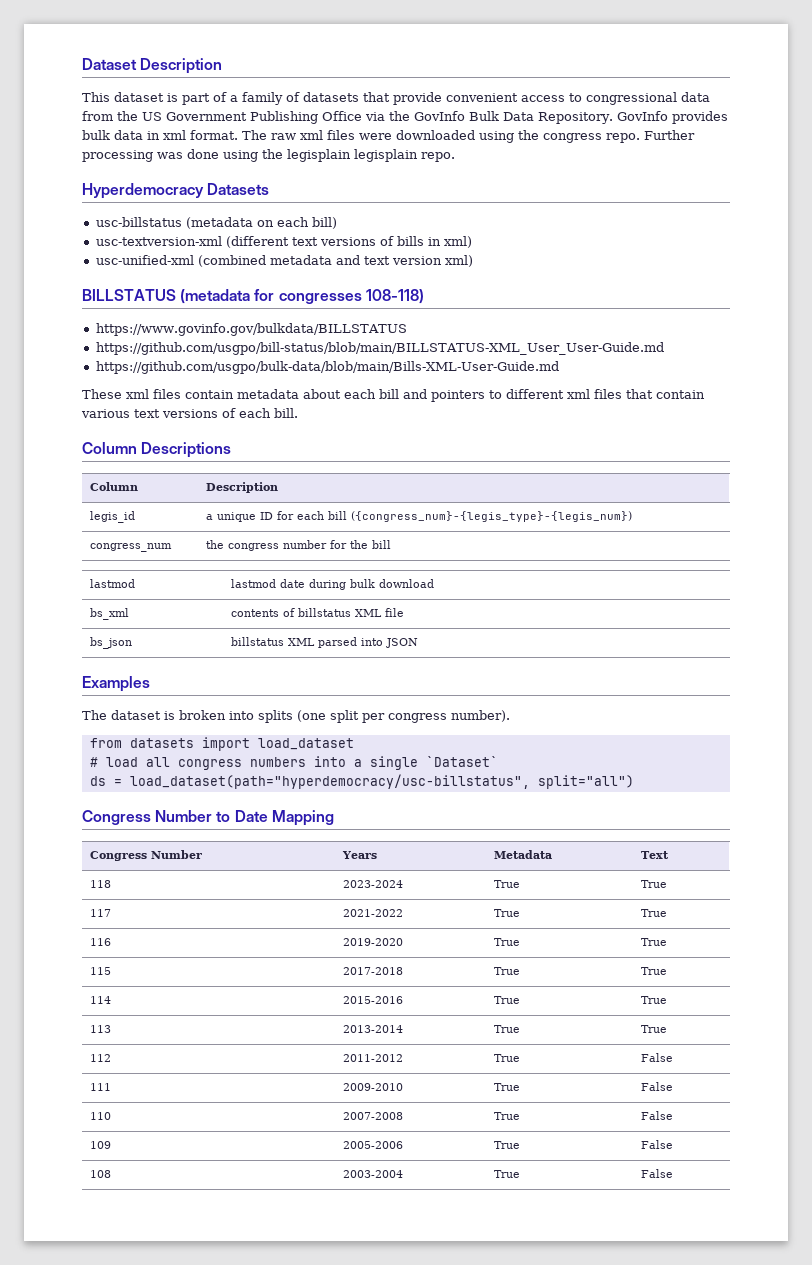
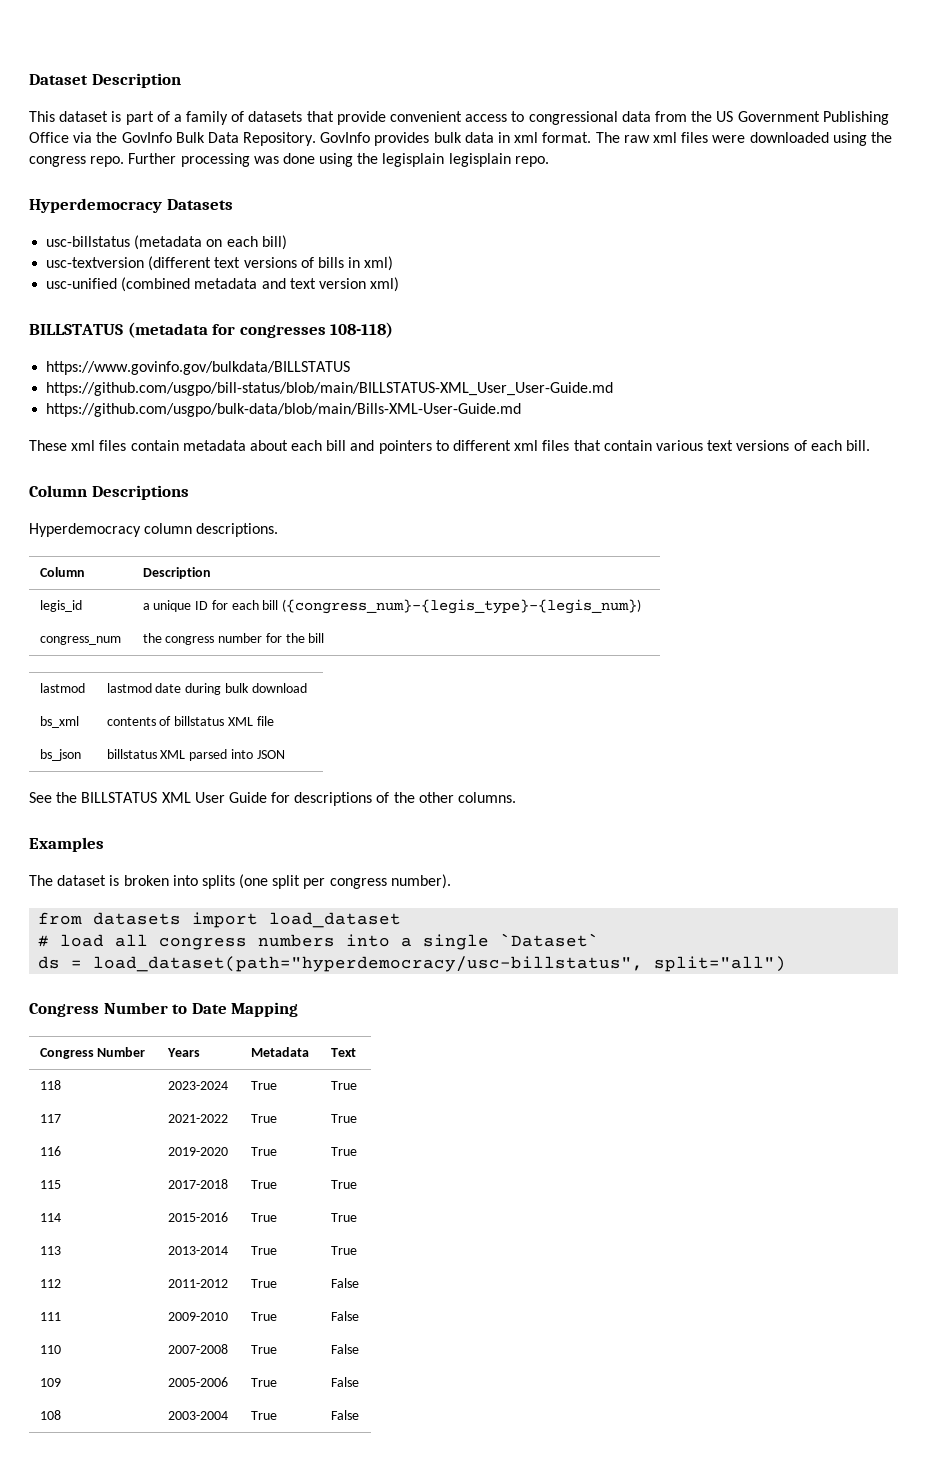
[95,236,222,246] usc-textversion-xml -> [46,257,145,268] usc-textversion
[95,255,194,265] usc-unified-xml -> [46,278,118,289] usc-unified
(232, 450) none -> [29,523,279,537] // Hyperdemocracy column descriptions.
(418, 643) none -> [29,792,517,806] // See the BILLSTATUS XML User Guide for descriptions of the other columns.

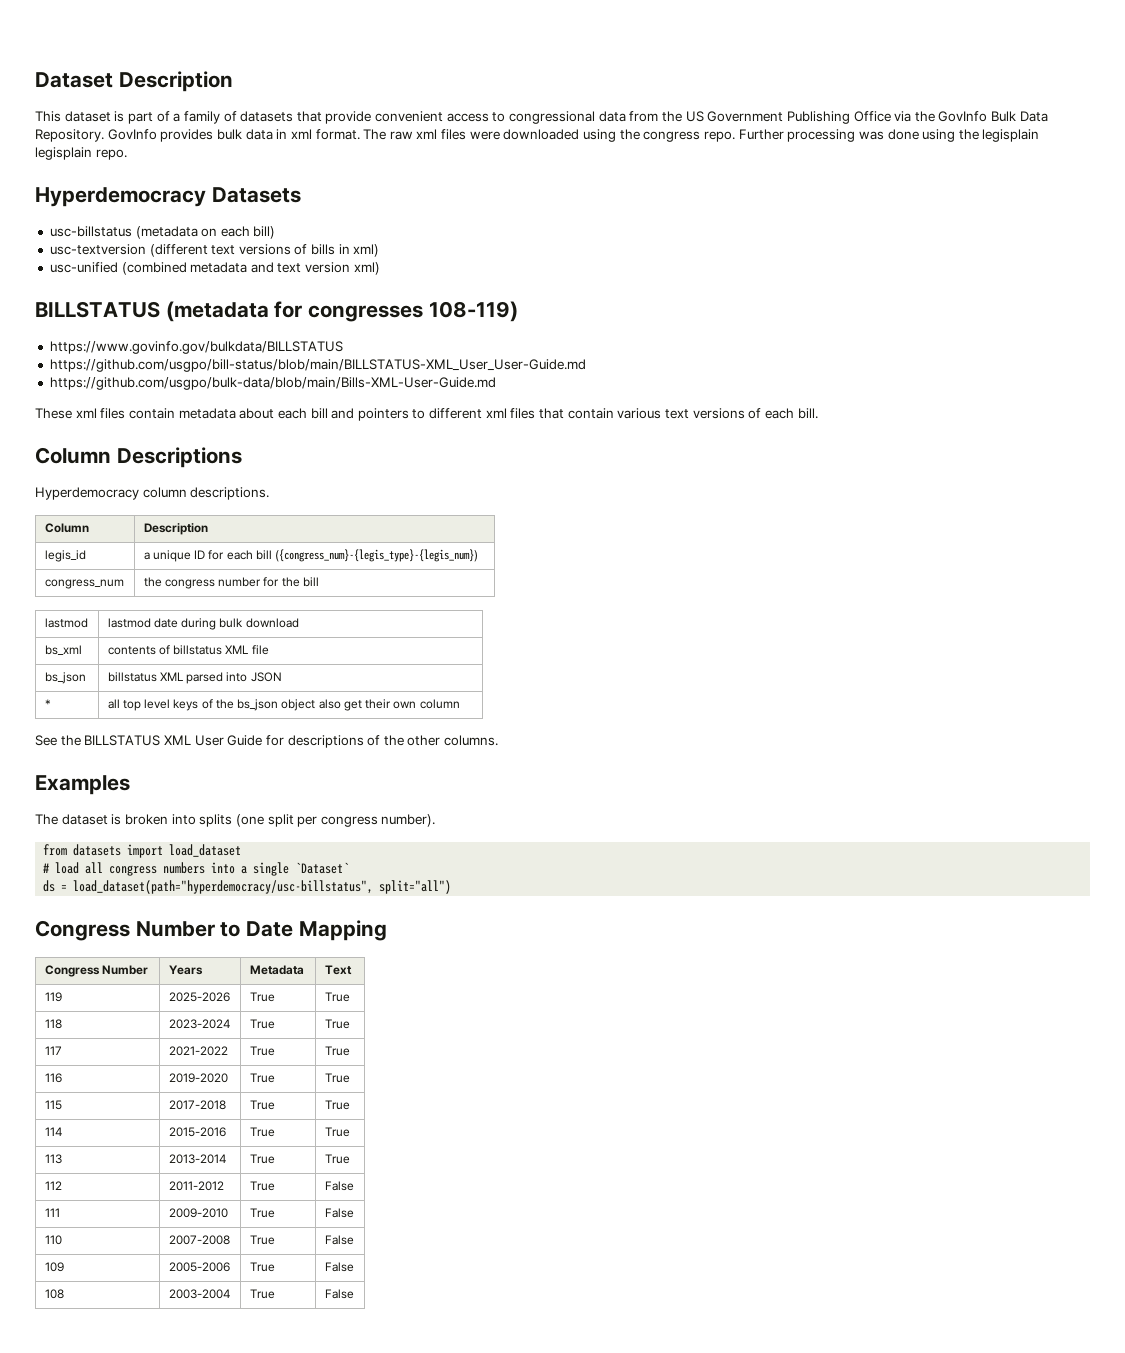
[330,322,394,338] 108-118) -> [428,301,518,322] 108-119)
(285, 754) none -> [44,699,51,708] [107,699,460,711] // * | all top level keys of the bs_json object also get their own column
(356, 1052) none -> [44,992,62,1002] [168,992,230,1002] [249,992,275,1002] [324,992,350,1002] // 119 | 2025-2026 | True | True

